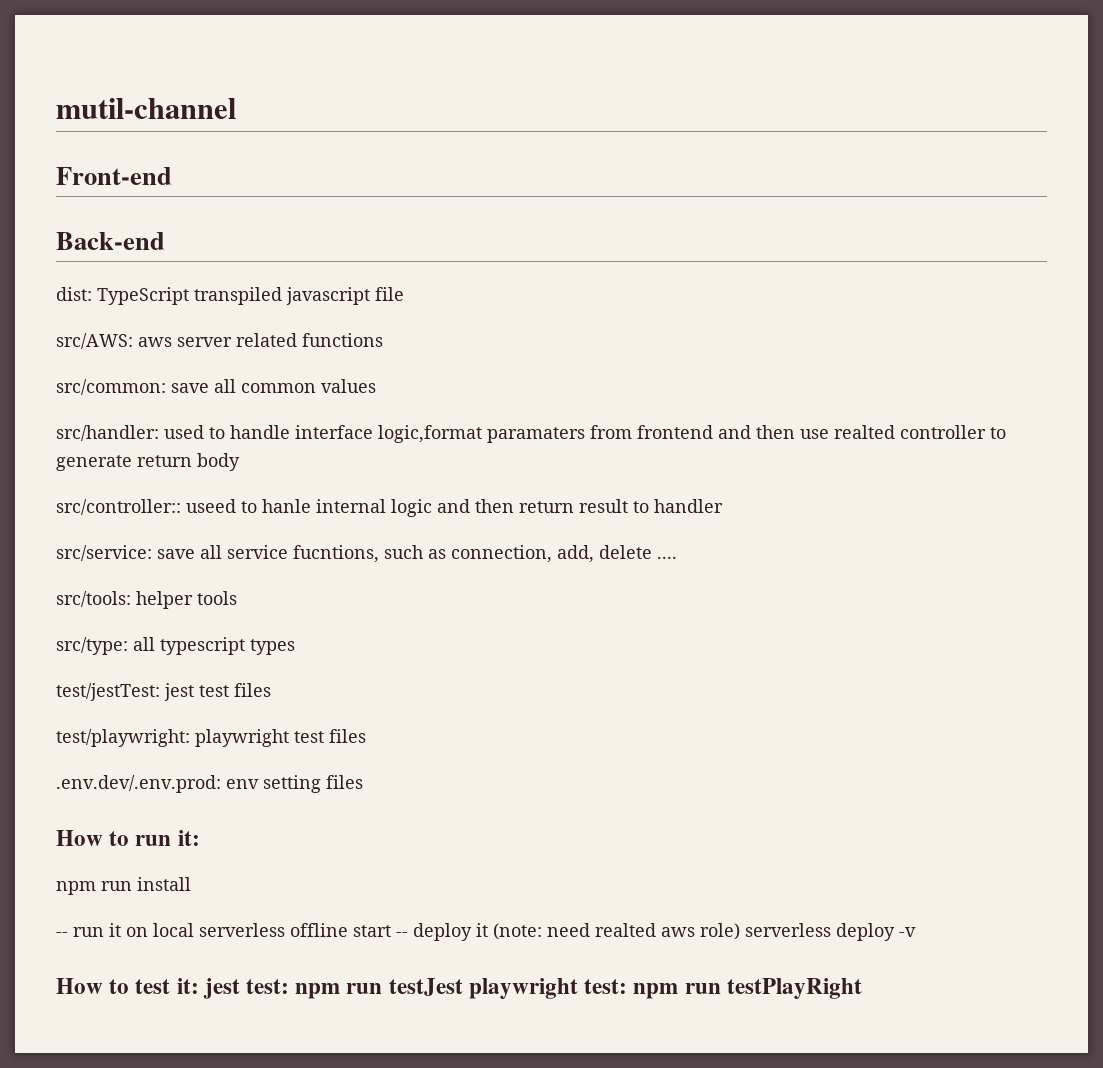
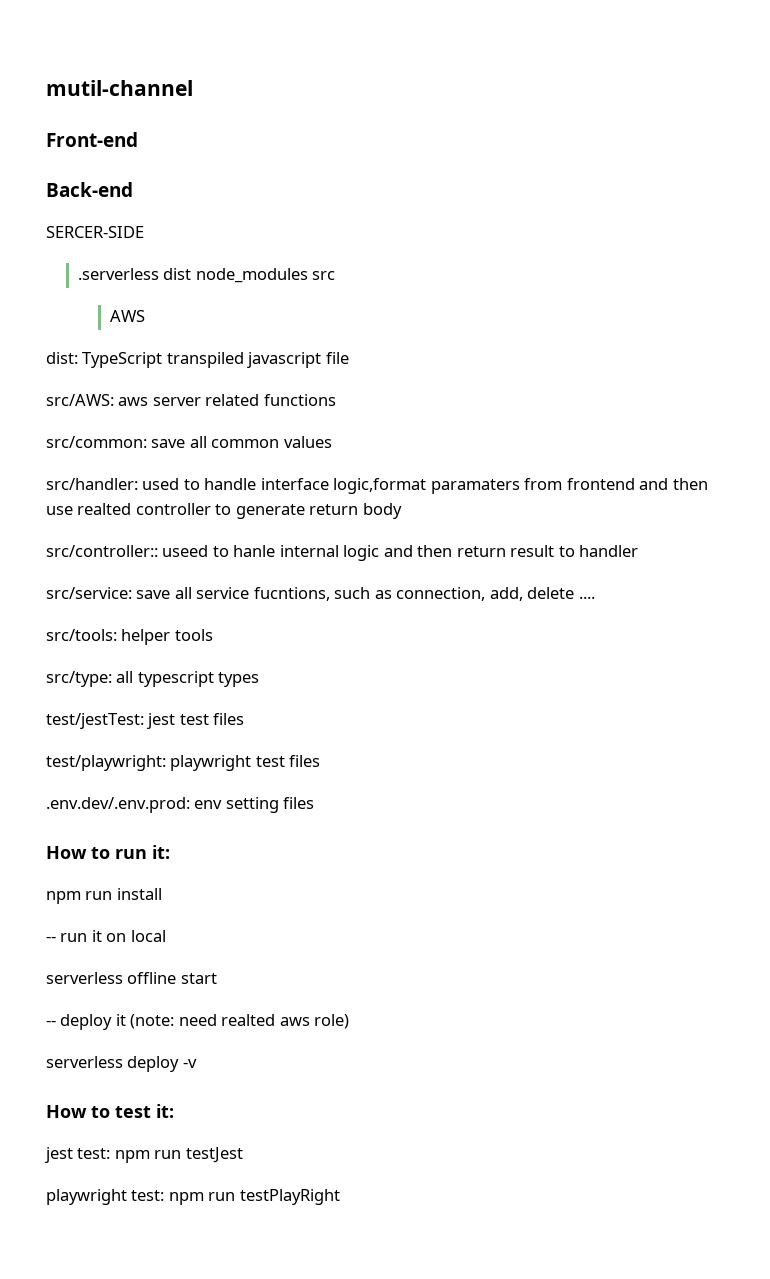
(165, 241) none -> [46,226,144,238] [77,268,336,283] [109,310,145,322] // SERCER-SIDE // .serverless dist node_modules src // AWS
(194, 930) none -> (166, 936) //
(391, 931) none -> (217, 978) //
(740, 931) none -> (350, 1021) //
(199, 986) none -> (174, 1111) //
(463, 987) none -> (243, 1155) //

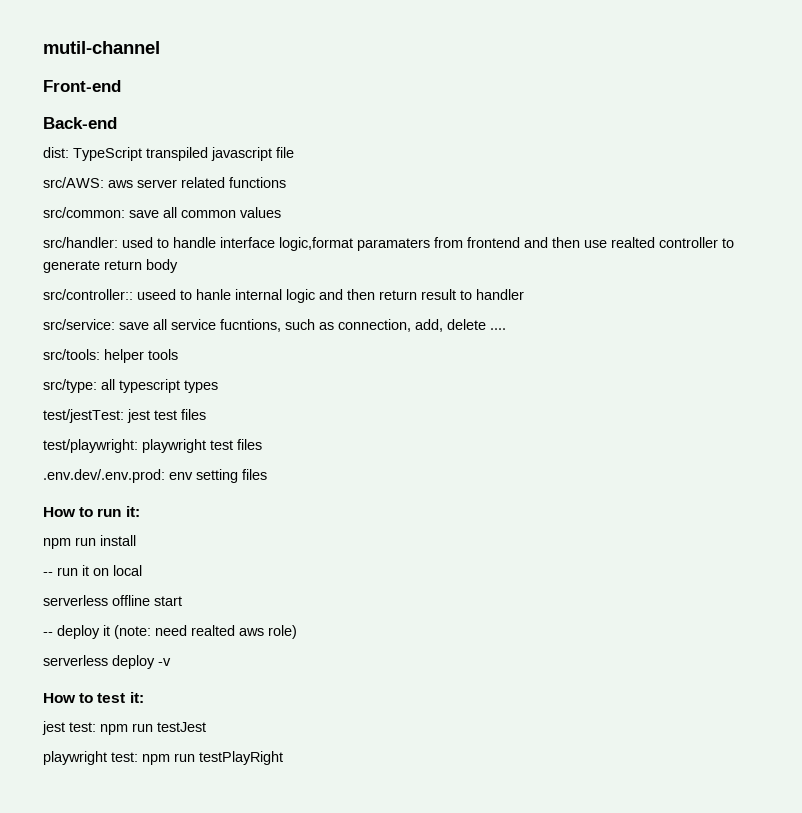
[46,226,144,238] [77,268,336,283] [109,310,145,322] // SERCER-SIDE // .serverless dist node_modules src // AWS -> (117, 123) none

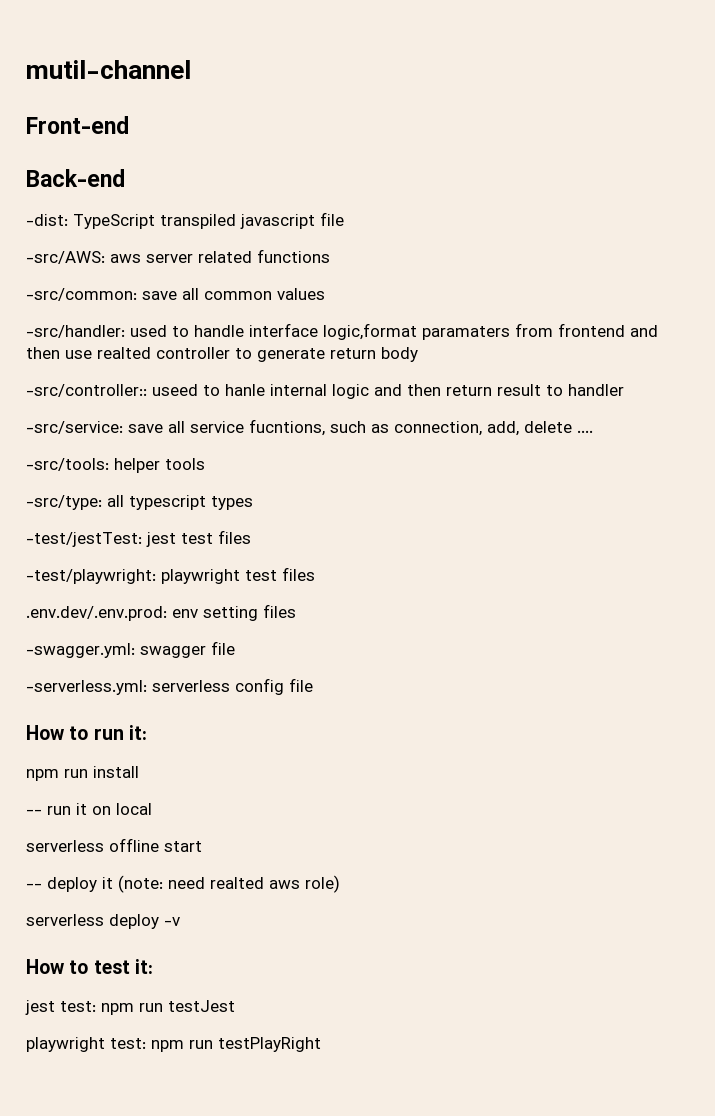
[43,147,69,158] dist: -> [26,214,68,226] -dist:
[43,177,104,188] src/AWS: -> [26,251,105,264] -src/AWS:
[43,207,125,218] src/common: -> [26,288,137,301] -src/common:
[43,237,118,248] src/handler: -> [26,325,125,338] -src/handler:
[43,289,133,300] src/controller:: -> [26,384,147,397] -src/controller::
[43,319,115,330] src/service: -> [26,421,123,434] -src/service:
[43,349,100,360] src/tools: -> [26,458,109,471] -src/tools:
[43,379,97,393] src/type: -> [26,495,102,510] -src/type:
[43,409,124,423] test/jestTest: -> [26,532,142,547] -test/jestTest:
[43,439,138,453] test/playwright: -> [26,569,156,584] -test/playwright:
(267, 474) none -> [26,641,235,658] [26,678,313,695] // -swagger.yml: swagger file // -serverless.yml: serverless config file

